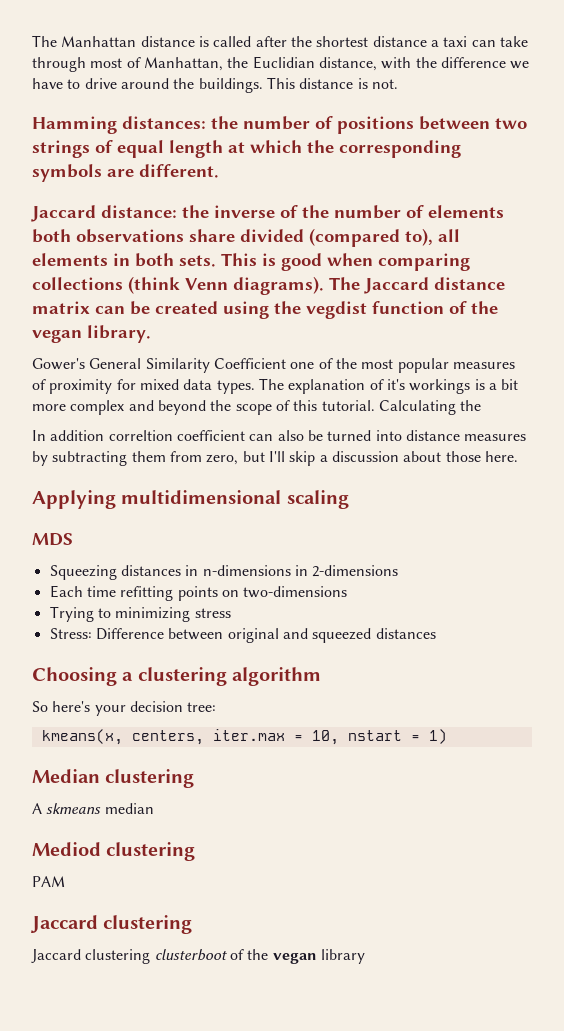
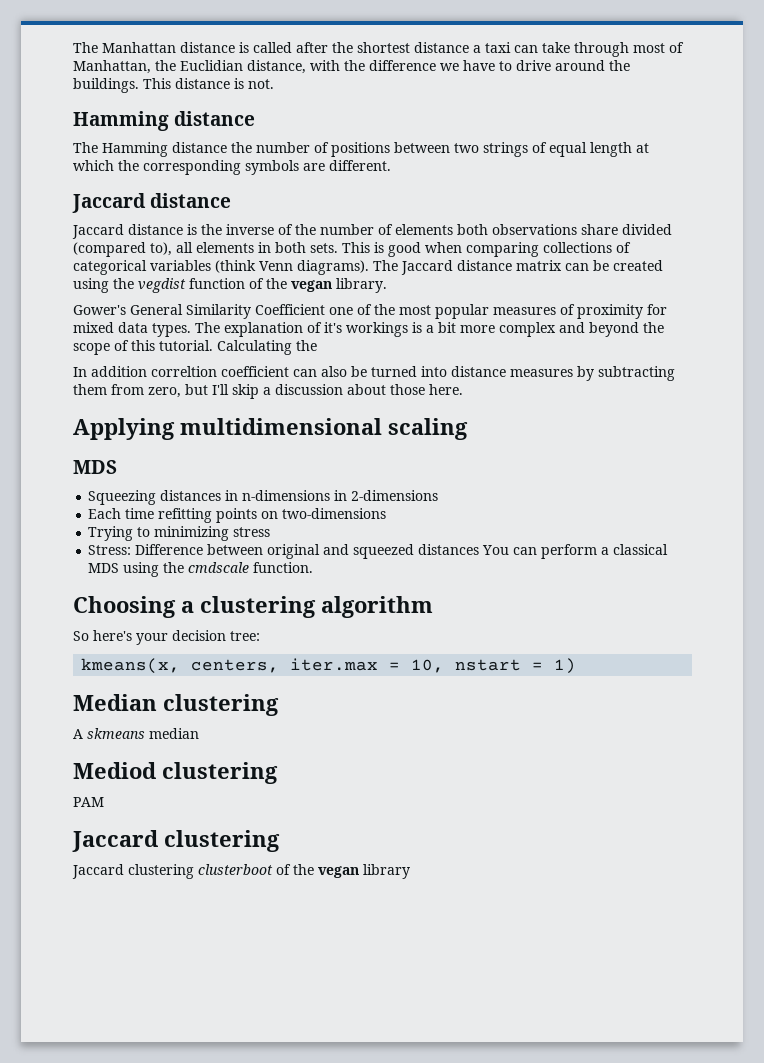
[122,116,206,129] distances: -> [174,111,256,126] [73,142,227,157] distance // The Hamming distance
[101,205,177,218] distance: -> [150,193,232,208] [72,224,197,239] distance // Jaccard distance is
(123, 283) none -> [616,242,631,253] [73,260,211,275] of categorical variables
(436, 633) none -> [482,544,669,559] [88,562,314,577] You can perform a classical MDS using the cmdscale function.

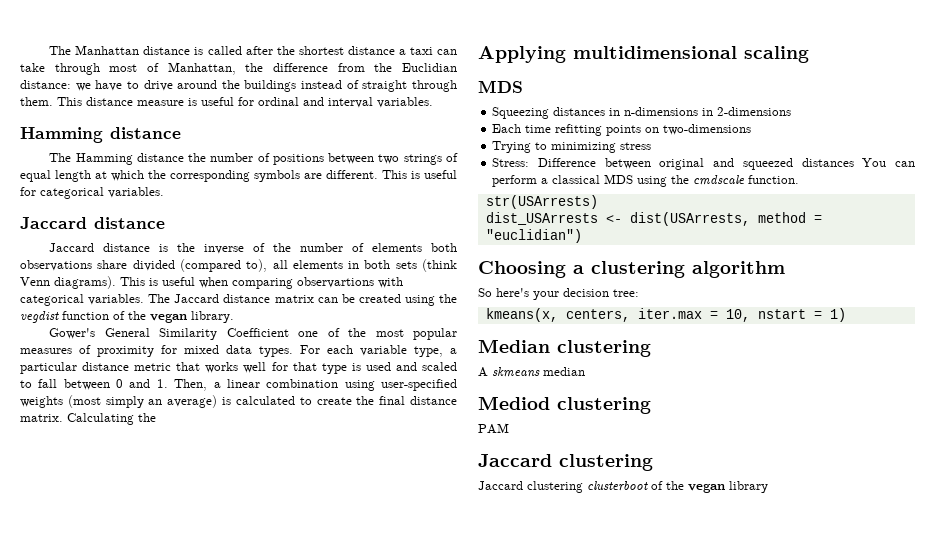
[180,60,436,74] Euclidian distance, with the difference -> [273,63,458,72] [20,80,71,89] difference from the Euclidian distance:
[73,78,274,93] buildings. This distance is not. -> [244,80,457,92] [20,97,433,108] buildings instead of straight through them. This distance measure is useful for ordinal and interval variables.
(391, 165) none -> [382,170,457,179] [20,187,164,199] This is useful for categorical variables.
[310,242,631,257] [73,260,369,275] sets. This is good when comparing collections of categorical variables (think Venn diagrams). -> [395,259,458,272] [20,276,403,289] [20,294,145,306] sets (think Venn diagrams). This is useful when comparing observartions with categorical variables.
[195,322,664,337] [73,340,317,355] [73,366,675,381] [73,384,463,399] The explanation of it's workings is a bit more complex and beyond the scope of this tutorial. Calculating the // In addition correltion coefficient can also be turned into distance measures by subtracting them from zero, but I'll skip a discussion about those here. -> [300,345,457,357] [20,362,457,374] [20,379,458,391] [20,395,457,408] [20,413,156,425] For each variable type, a particular distance metric that works well for that type is used and scaled to fall between 0 and 1. Then, a linear combination using user-specified weights (most simply an average) is calculated to create the final distance matrix. Calculating the
(314, 567) none -> [485,195,598,209] [485,212,822,226] [485,229,582,243] // str(USArrests) // dist_USArrests <- dist(USArrests, method = "euclidian")

